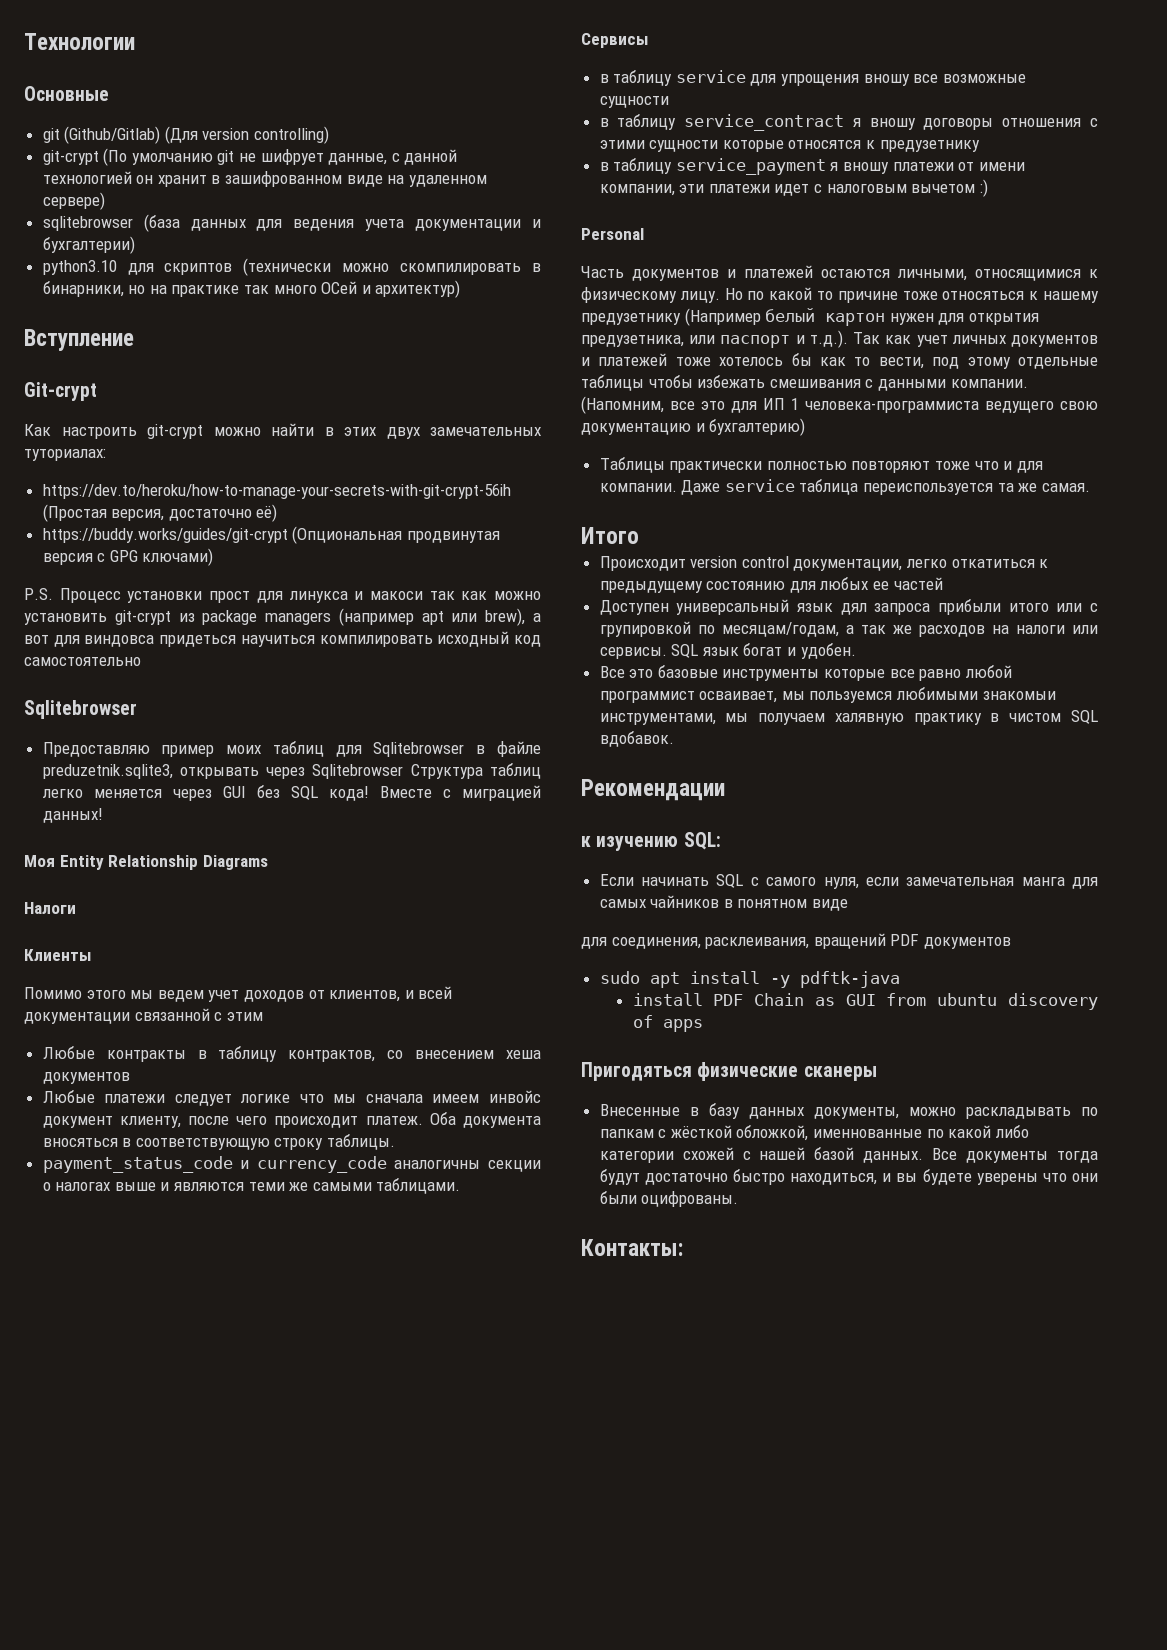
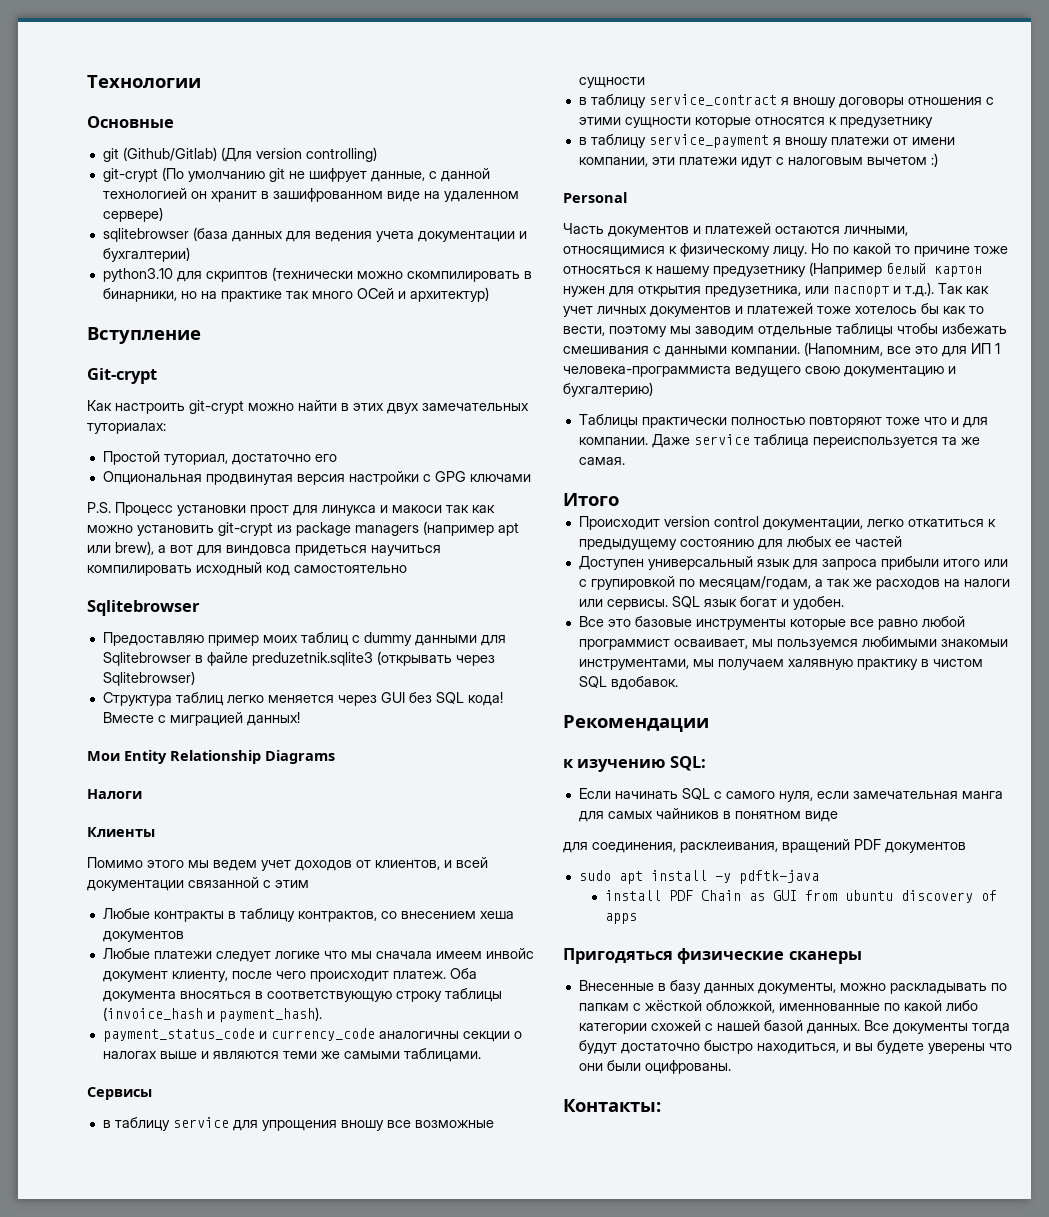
[42,484,511,499] [42,504,278,522] [42,526,403,544] https://dev.to/heroku/how-to-manage-your-secrets-with-git-crypt-56ih (Простая версия, достаточно её) // https://buddy.works/guides/git-crypt (Опциональная -> [102,451,337,465] [102,471,202,485] Простой туториал, достаточно его // Опциональная
(93, 559) none -> [348,471,419,485] настройки
[142,548,214,566] ключами) -> [469,474,531,482] ключами
(324, 749) none -> [351,632,477,646] c dummy данными
[42,764,404,779] preduzetnik.sqlite3, открывать через Sqlitebrowser -> [251,651,495,666] [102,671,195,686] preduzetnik.sqlite3 (открывать через Sqlitebrowser) //
[24,855,55,867] Моя -> [87,751,120,761] Мои
[327,1134,396,1150] таблицы. -> [444,988,502,1002] [102,1007,322,1022] таблицы (invoice_hash и payment_hash).
[774,184,810,196] идет -> [740,157,772,168] идут
[932,357,1011,369] под этому -> [609,326,754,337] поэтому мы заводим
[840,603,867,615] дял -> [792,559,818,570] для

